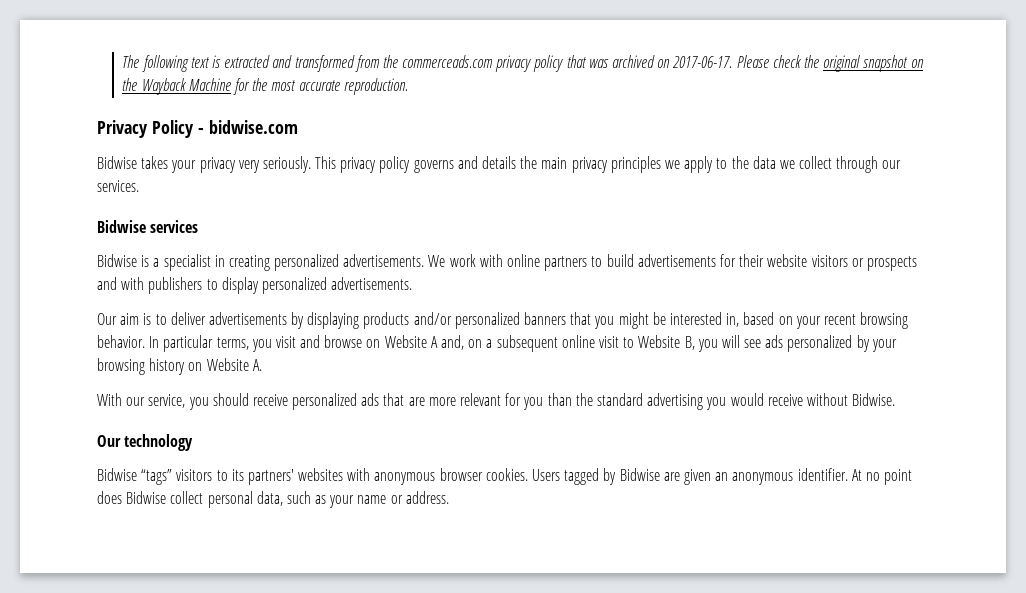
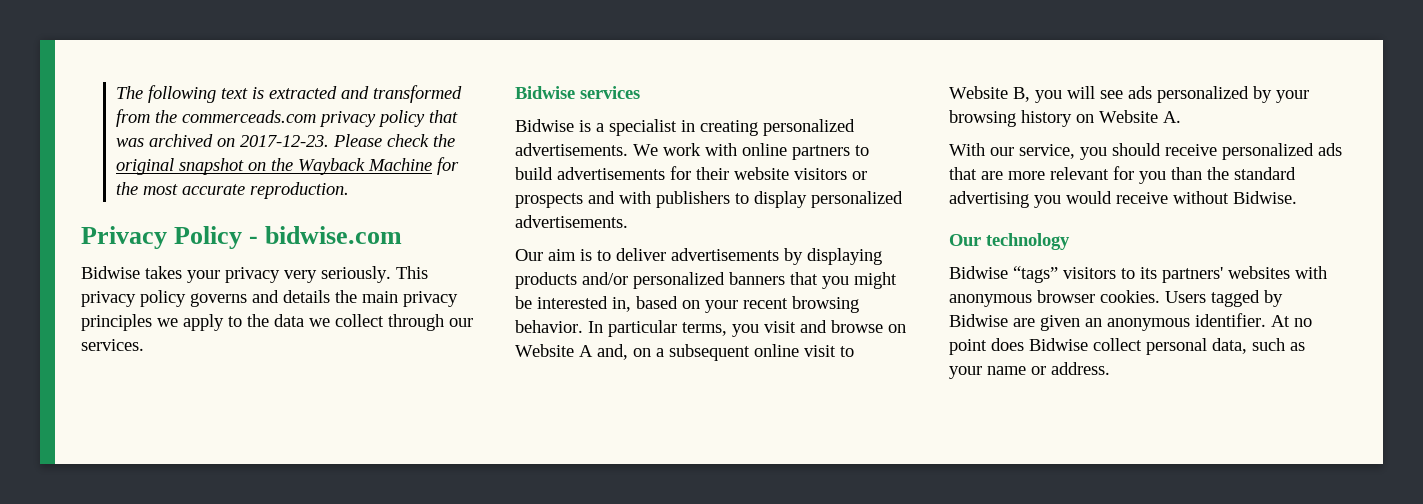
[672,56,733,68] 2017-06-17. -> [239,135,329,147] 2017-12-23.

